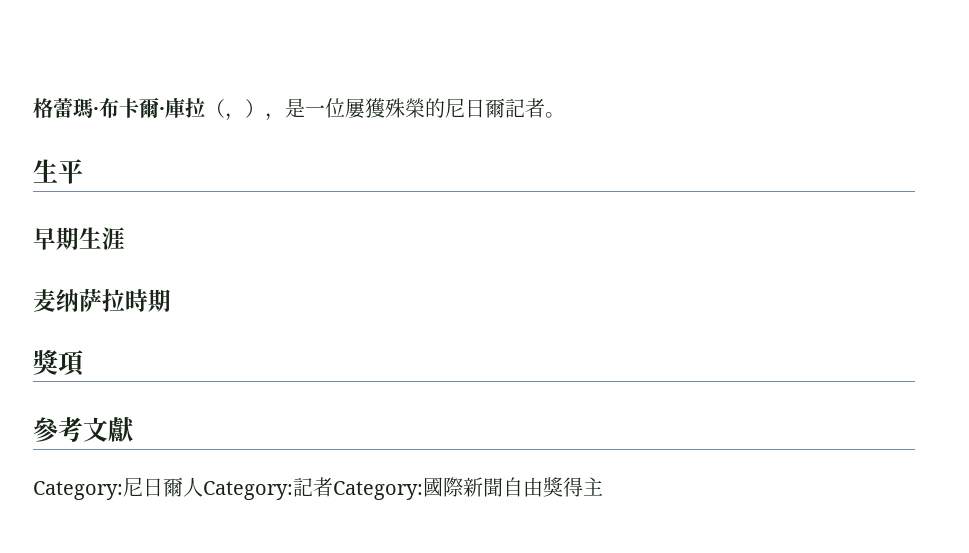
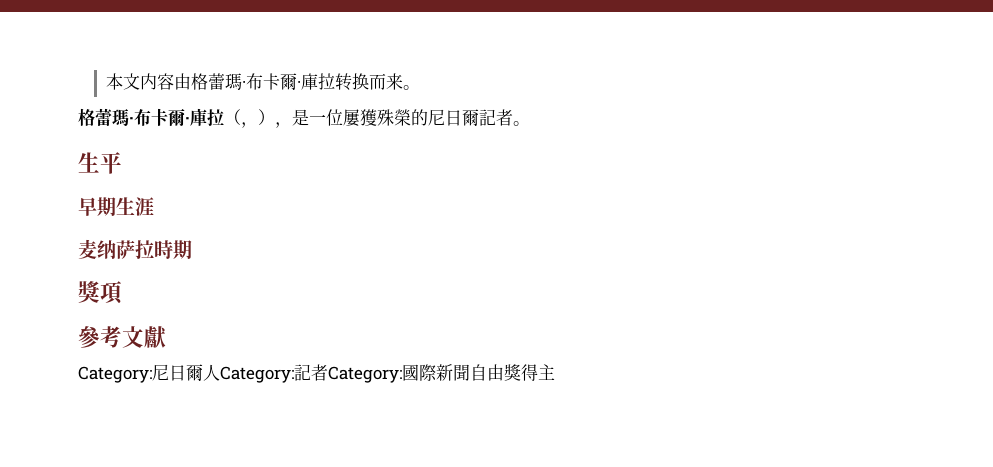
(33, 108) none -> [106,73,421,91] 本文内容由格蕾瑪·布卡爾·庫拉转换而来。 //

